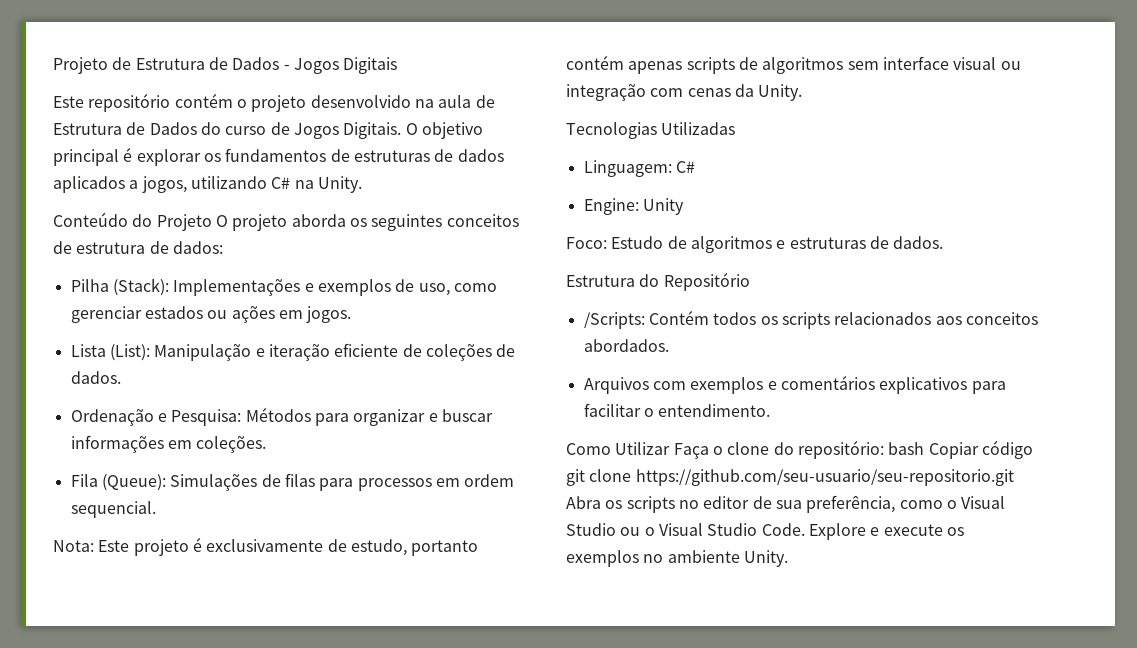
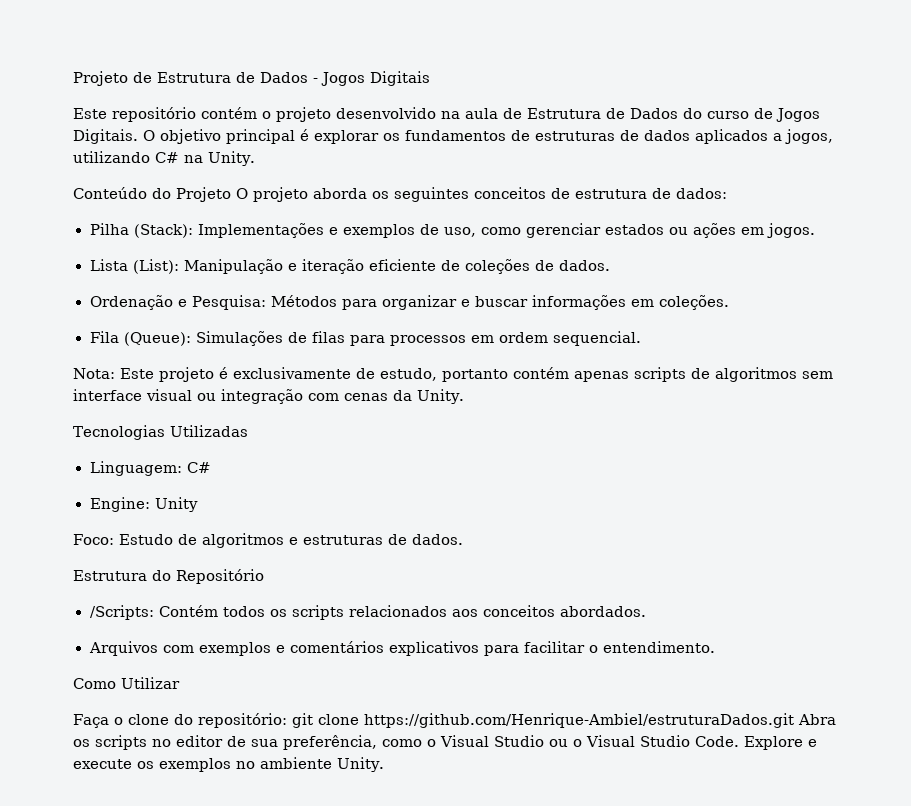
(671, 448) none -> (180, 683) //
[888,440,1033,459] bash Copiar código -> (287, 720) none
[635,469,1014,486] https://github.com/seu-usuario/seu-repositorio.git -> [363,713,794,728] https://github.com/Henrique-Ambiel/estruturaDados.git

